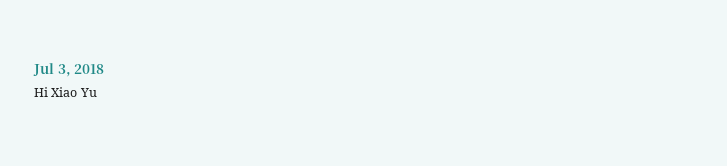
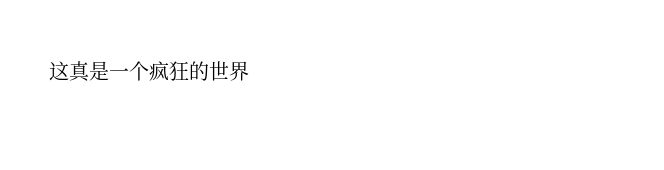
[33,63,105,77] [34,87,97,97] Jul 3, 2018 // Hi Xiao Yu -> [49,61,249,82] 这真是一个疯狂的世界

